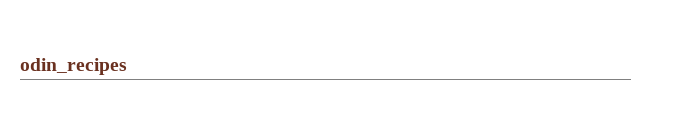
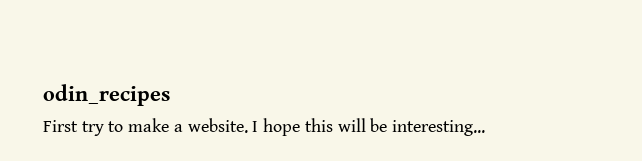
(127, 66) none -> [43,118,485,136] // First try to make a website. I hope this will be interesting...

